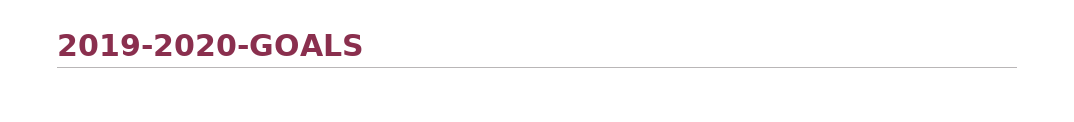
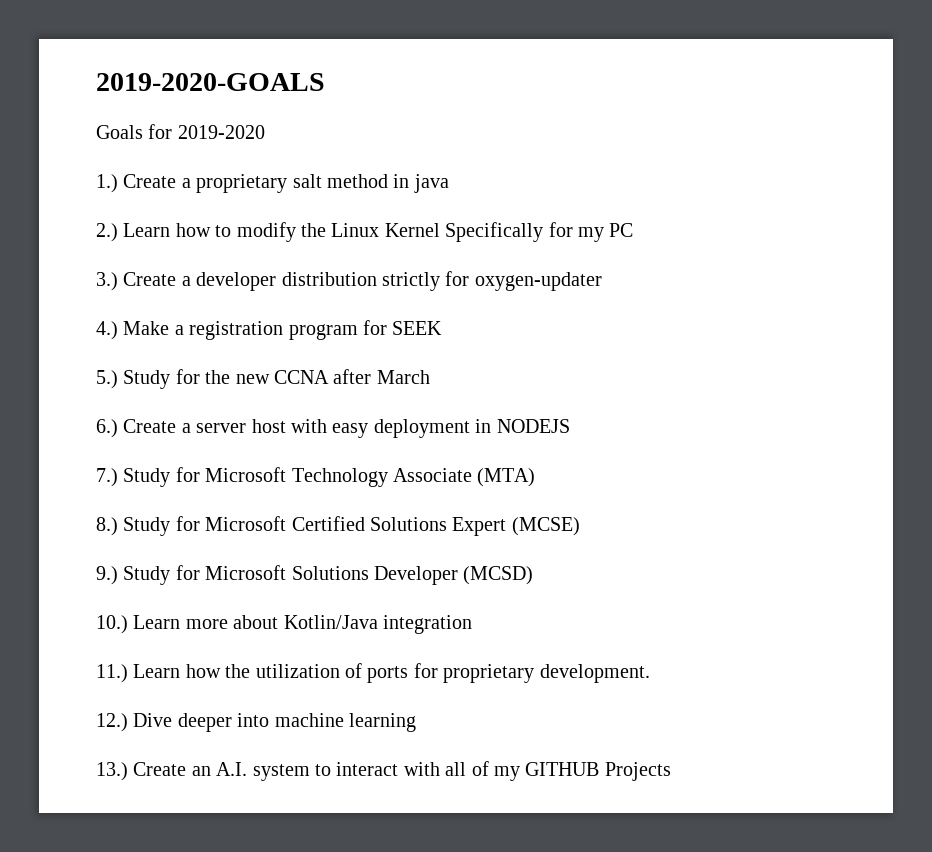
(364, 45) none -> [96,124,265,139] [96,174,449,193] [96,222,634,242] [96,271,602,291] [96,320,443,340] [96,369,430,389] [96,419,570,438] [96,467,536,487] [96,516,580,536] [96,565,534,585] [96,615,472,634] [96,663,650,683] [96,713,416,732] [96,761,671,781] // Goals for 2019-2020 // 1.) Create a proprietary salt method in java // 2.) Learn how to modify the Linux Kernel Specifically for my PC // 3.) Create a developer distribution strictly for oxygen-updater // 4.) Make a registration program for SEEK // 5.) Study for the new CCNA after March // 6.) Create a server host with easy deployment in NODEJS // 7.) Study for Microsoft Technology Associate (MTA) // 8.) Study for Microsoft Certified Solutions Expert (MCSE) // 9.) Study for Microsoft Solutions Developer (MCSD) // 10.) Learn more about Kotlin/Java integration // 11.) Learn how the utilization of ports for proprietary development. // 12.) Dive deeper into machine learning // 13.) Create an A.I. system to interact with all of my GITHUB Projects

